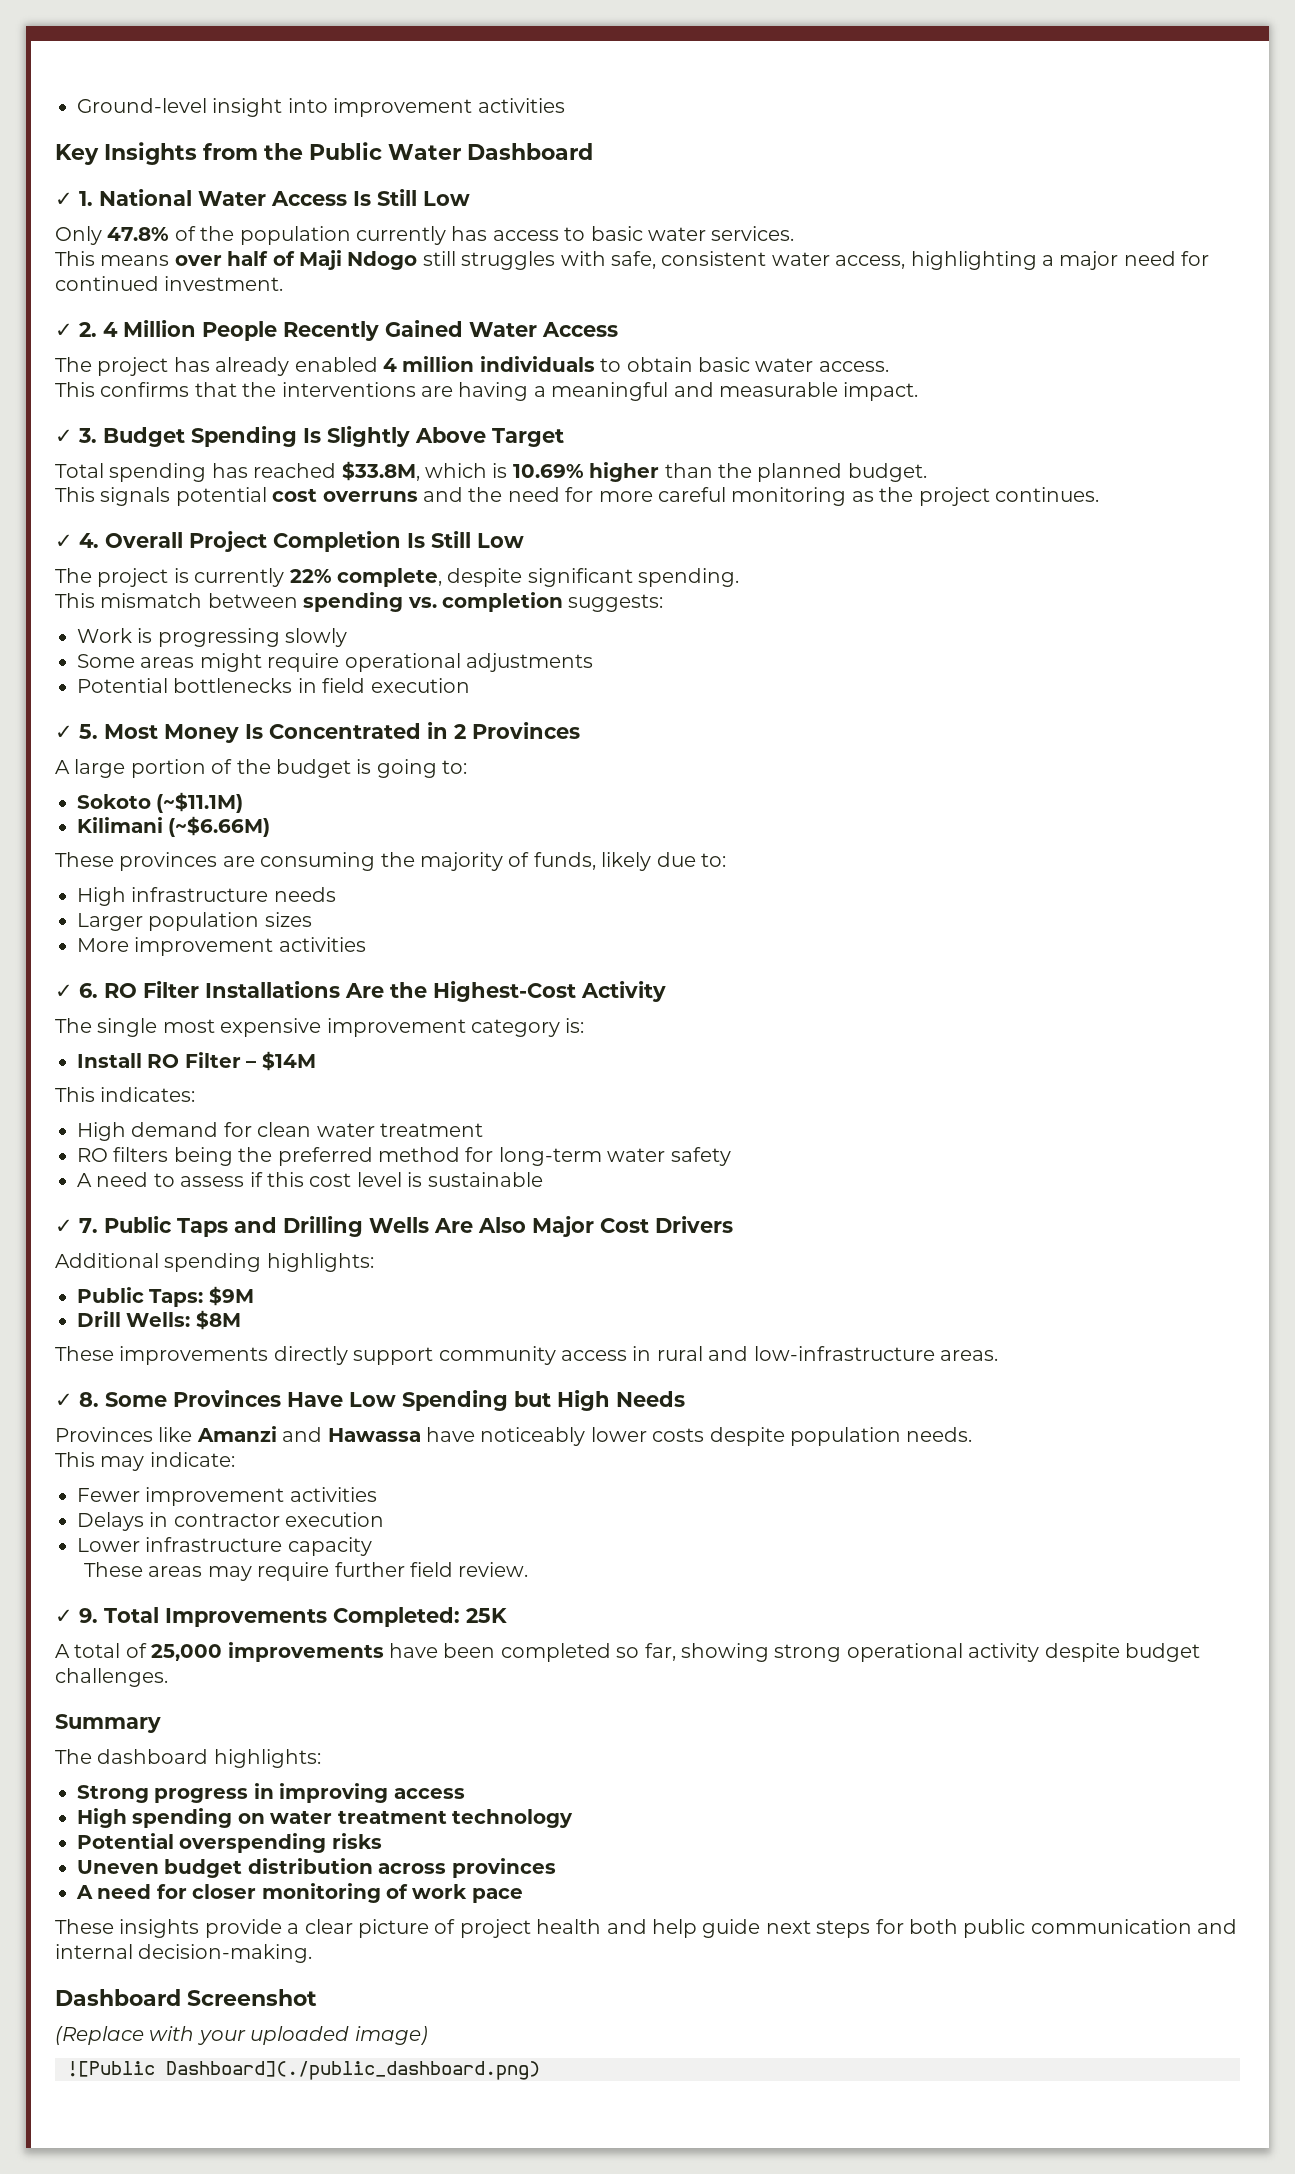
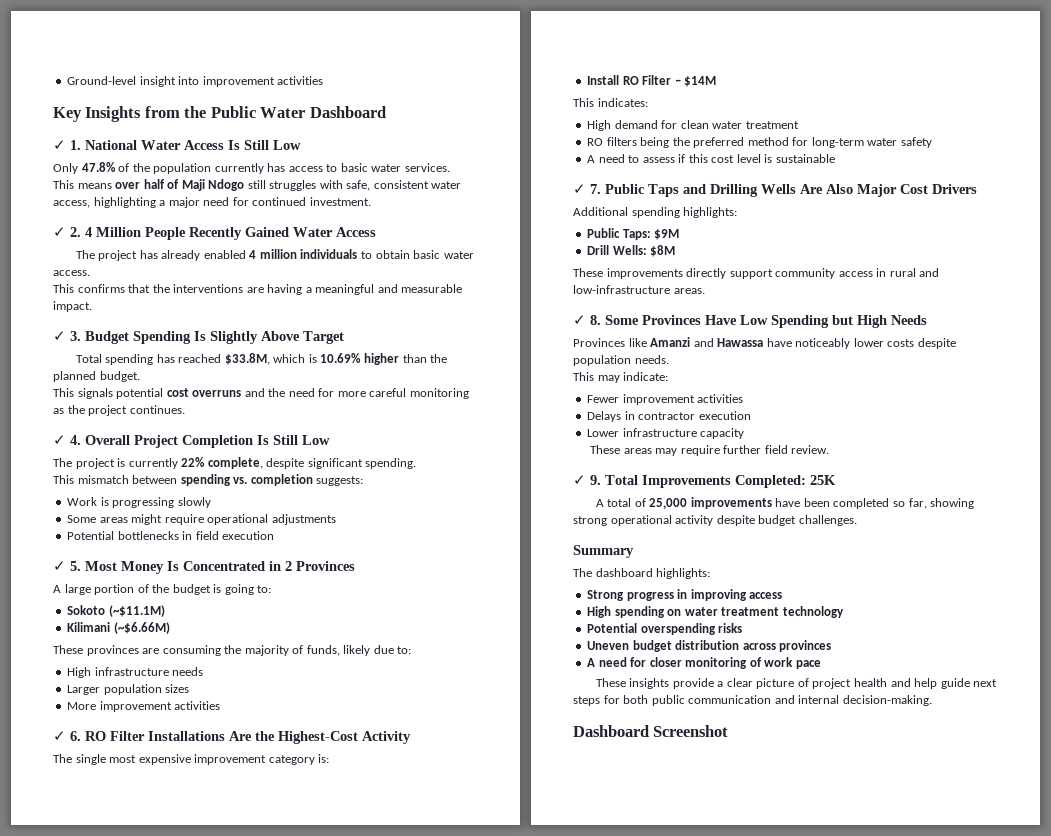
[55,2026,428,2045] [67,2061,540,2080] // (Replace with your uploaded image) // ![Public Dashboard](./public_dashboard.png) -> (729, 731) none

